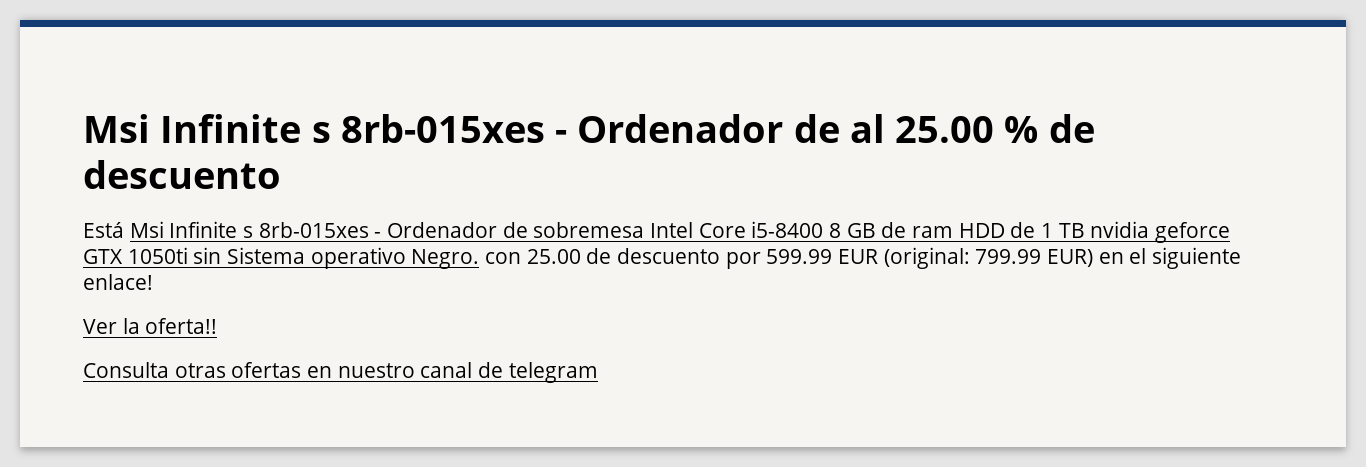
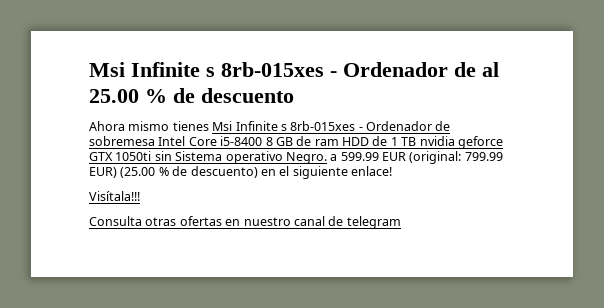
[83,222,124,238] Está -> [89,121,209,131] Ahora mismo tienes
[485,248,761,269] con 25.00 de descuento por -> [330,154,338,161] a
(1094, 258) none -> [120,166,258,178] (25.00 % de descuento)
[83,318,218,334] Ver la oferta!! -> [89,191,140,201] Visítala!!!

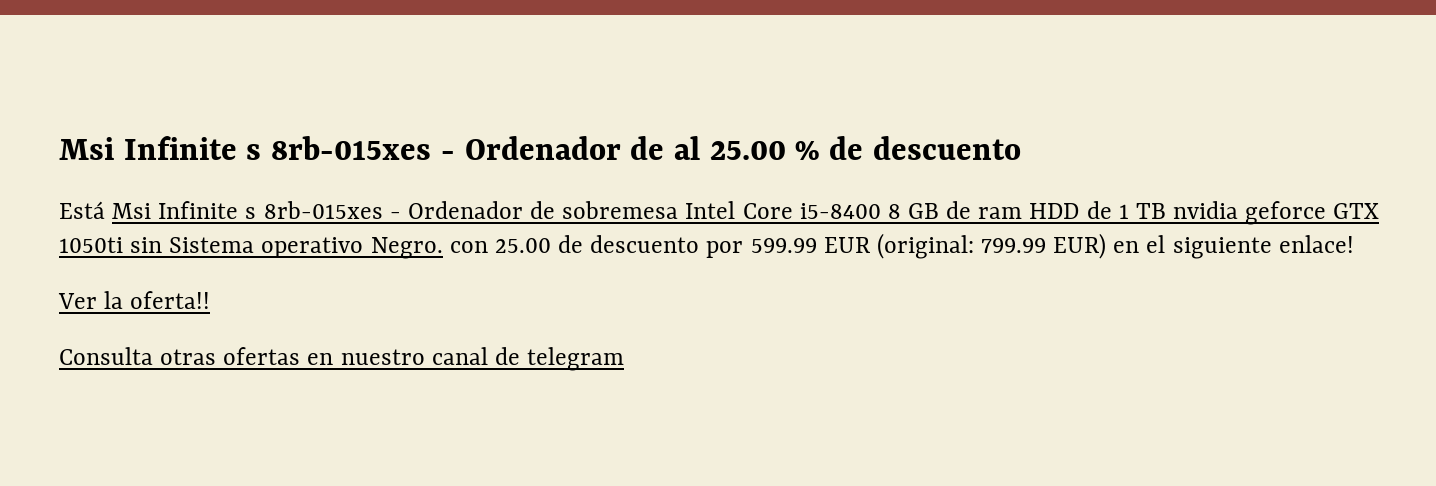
[89,121,209,131] Ahora mismo tienes -> [59,201,105,219] Está
[330,154,338,161] a -> [449,235,744,258] con 25.00 de descuento por
[120,166,258,178] (25.00 % de descuento) -> (1107, 246) none
[89,191,140,201] Visítala!!! -> [58,291,211,309] Ver la oferta!!

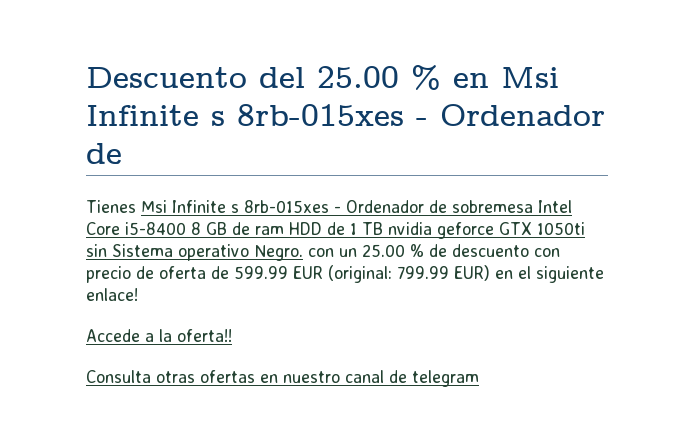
[59,136,1021,160] [59,201,105,219] Msi Infinite s 8rb-015xes - Ordenador de al 25.00 % de descuento // Está -> [86,65,559,90] [86,104,605,126] [86,143,122,164] [86,200,136,213] Descuento del 25.00 % en Msi Infinite s 8rb-015xes - Ordenador de // Tienes
[494,235,744,258] 25.00 de descuento por -> [339,244,560,257] [86,266,229,283] un 25.00 % de descuento con precio de oferta de
[58,293,97,309] Ver -> [86,329,154,342] Accede a

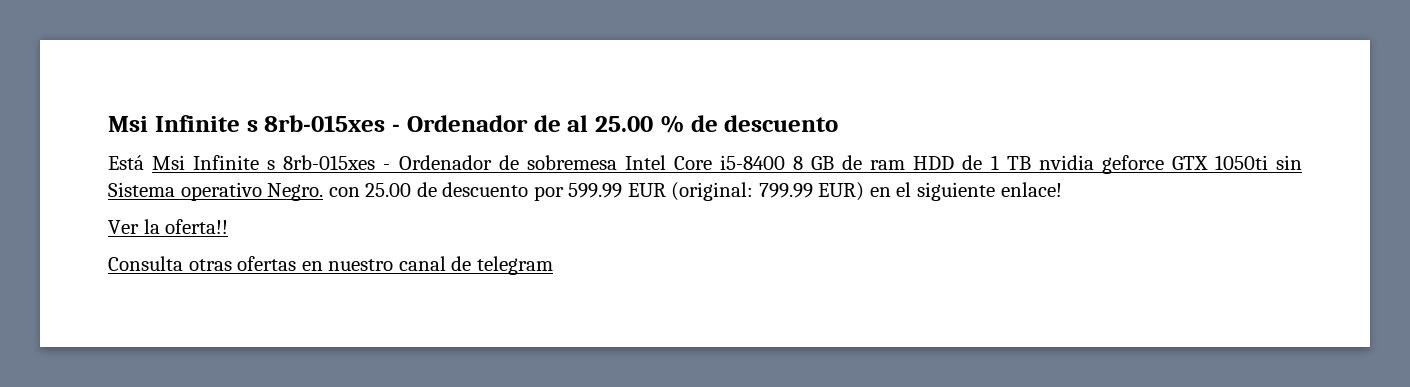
[86,65,559,90] [86,104,605,126] [86,143,122,164] [86,200,136,213] Descuento del 25.00 % en Msi Infinite s 8rb-015xes - Ordenador de // Tienes -> [108,115,839,133] [108,155,144,170] Msi Infinite s 8rb-015xes - Ordenador de al 25.00 % de descuento // Está
[339,244,560,257] [86,266,229,283] un 25.00 % de descuento con precio de oferta de -> [365,182,564,201] 25.00 de descuento por
[86,329,154,342] Accede a -> [108,220,139,234] Ver

